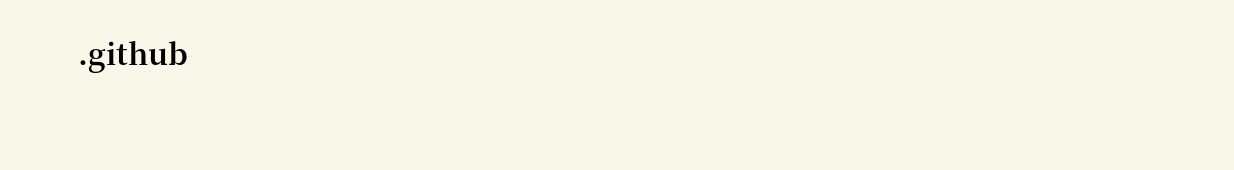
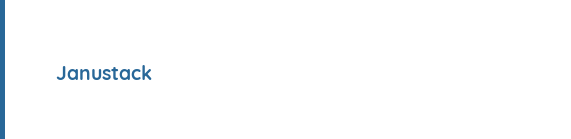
[78,40,188,73] .github -> [56,65,152,80] Janustack

